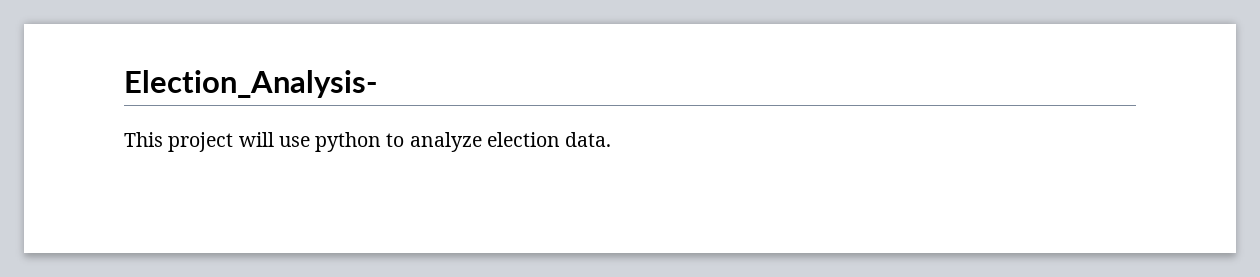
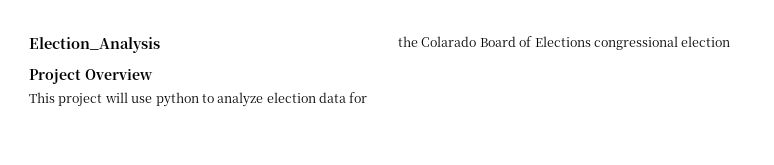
[124,70,378,98] Election_Analysis- -> [29,37,160,53] [29,68,153,84] Election_Analysis // Project Overview
[565,132,612,147] data. -> [319,92,368,103] [398,36,731,50] data for the Colarado Board of Elections congressional election

